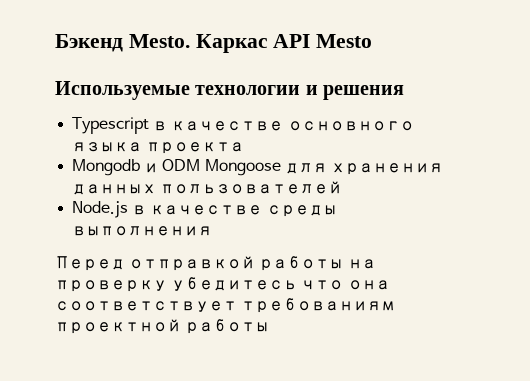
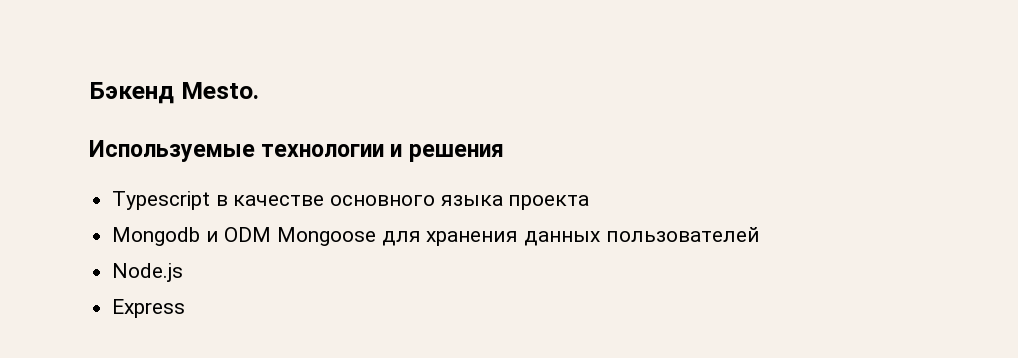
[195,34,373,53] Каркас API Mesto -> (259, 90) none
[132,205,337,217] [72,226,213,236] [55,256,376,271] [55,277,390,292] [55,298,396,313] [55,319,270,334] в качестве среды выполнения // Перед отправкой работы на проверку убедитесь что она соответствует требованиям проектной работы -> [112,299,186,318] // Express

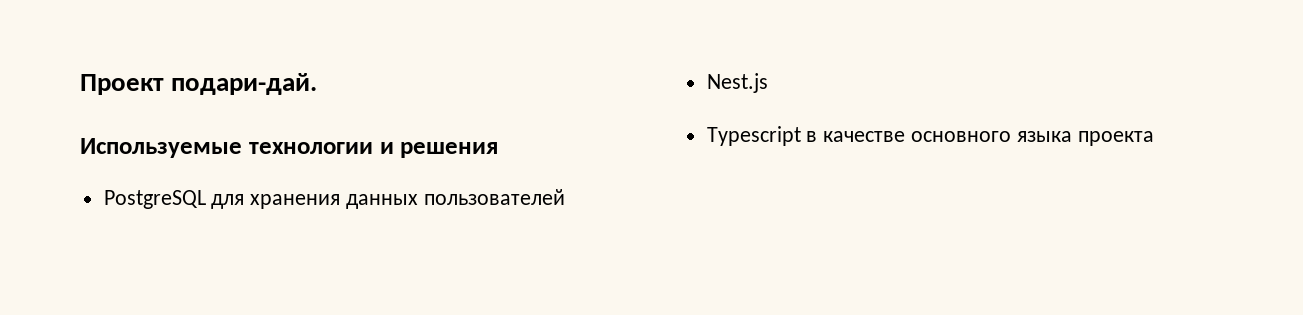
[89,82,259,104] Бэкенд Mesto. -> [80,73,318,95] Проект подари-дай.
(504, 153) none -> [103,189,565,209] [706,73,768,93] // PostgreSQL для хранения данных пользователей // Nest.js
[112,227,760,246] [112,263,184,282] [112,299,186,318] // Mongodb и ODM Mongoose для хранения данных пользователей // Node.js // Express -> (1154, 138) none

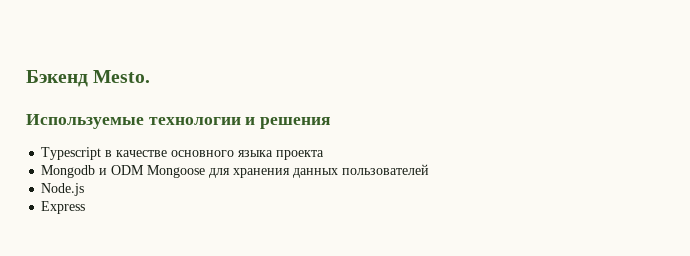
[80,73,318,95] Проект подари-дай. -> [26,70,151,87] Бэкенд Mesto.
[103,189,565,209] [706,73,768,93] // PostgreSQL для хранения данных пользователей // Nest.js -> (331, 123) none
(1154, 138) none -> [41,164,430,178] [41,183,85,196] [41,201,86,214] // Mongodb и ODM Mongoose для хранения данных пользователей // Node.js // Express

